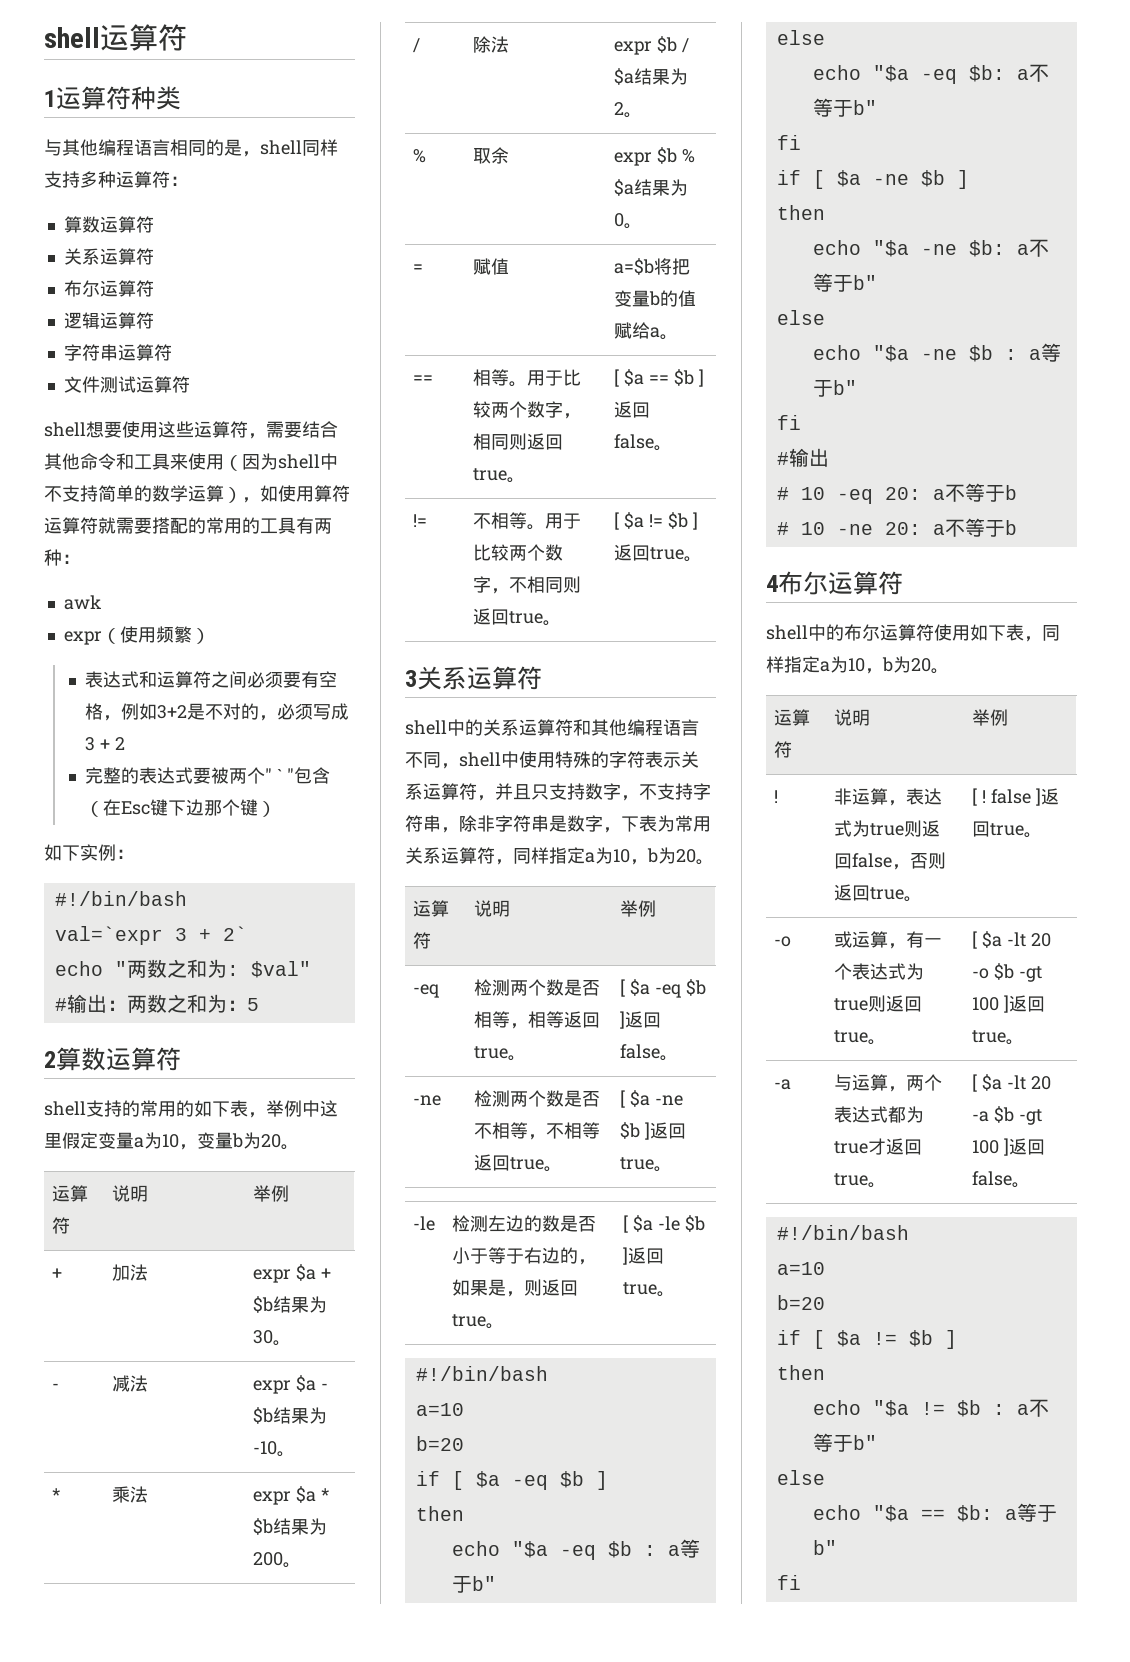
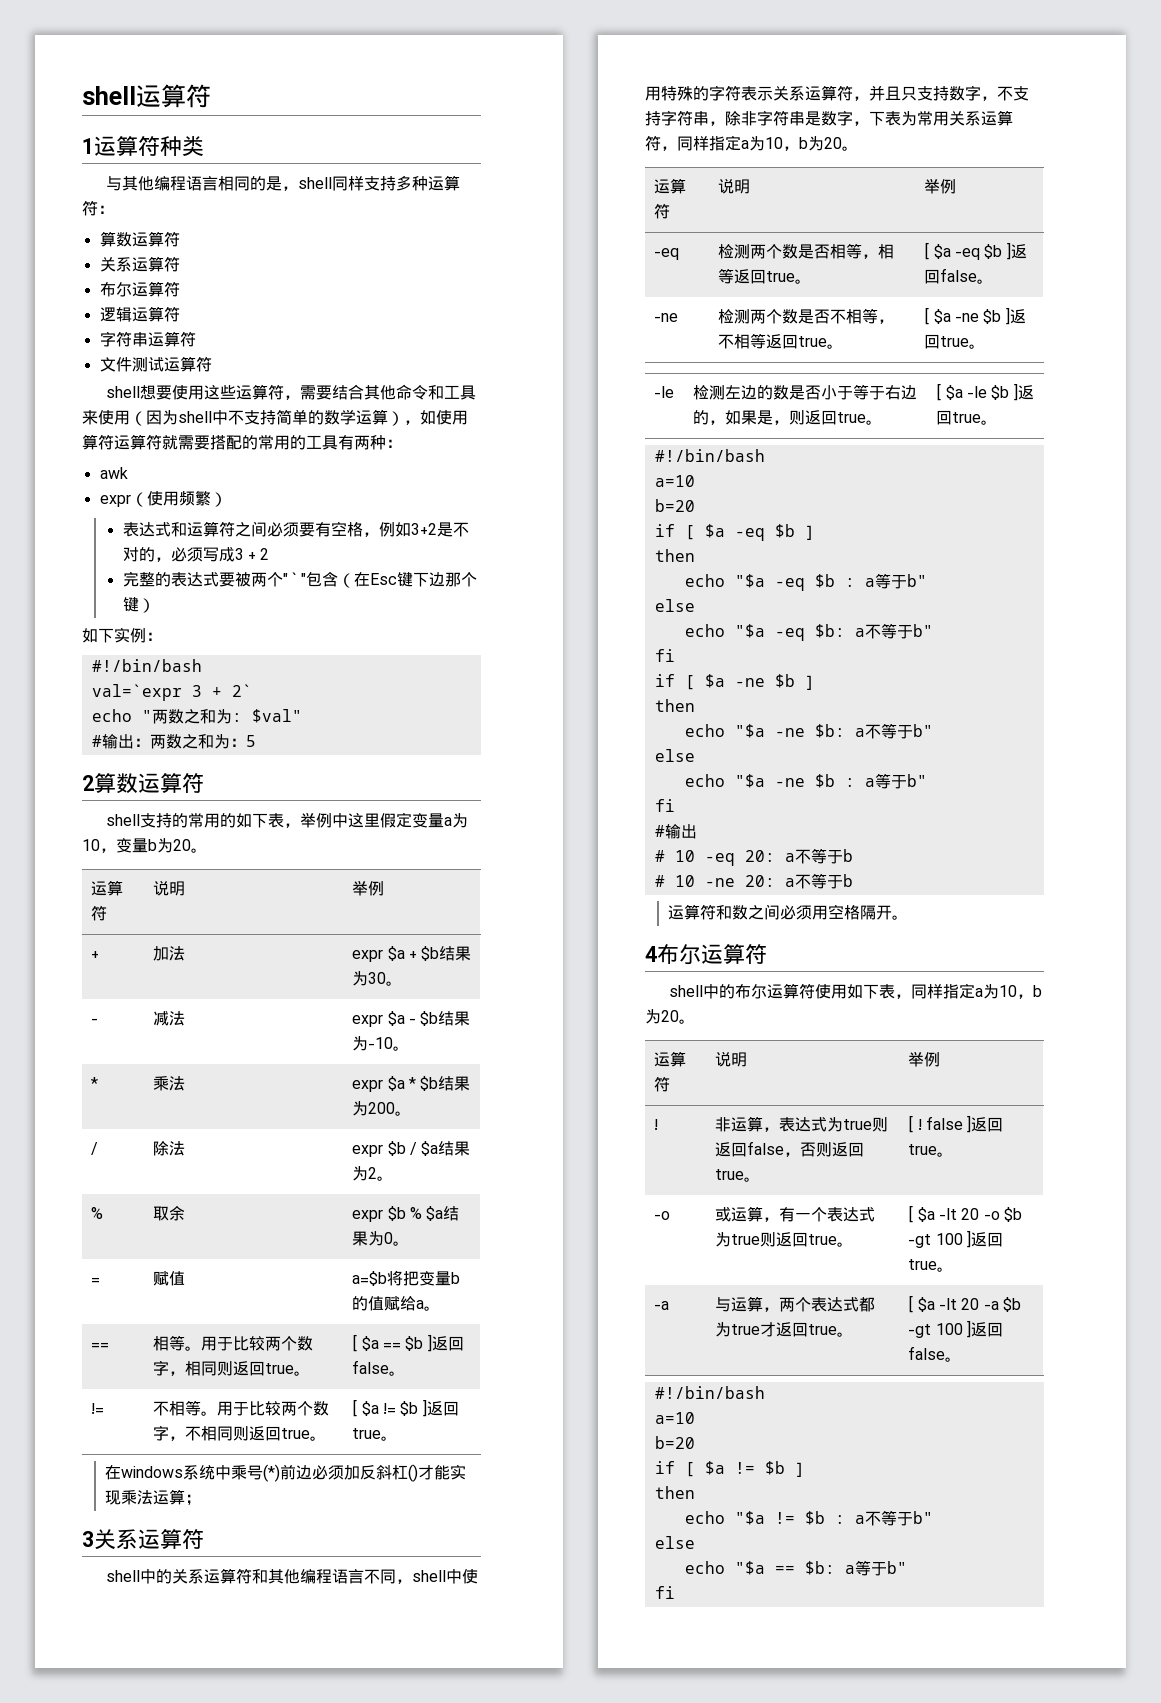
(703, 559) none -> [105,1464,467,1482] [105,1489,202,1506] // 在windows系统中乘号(*)前边必须加反斜杠()才能实现乘法运算；
(1017, 527) none -> [668,904,909,920] // 运算符和数之间必须用空格隔开。

